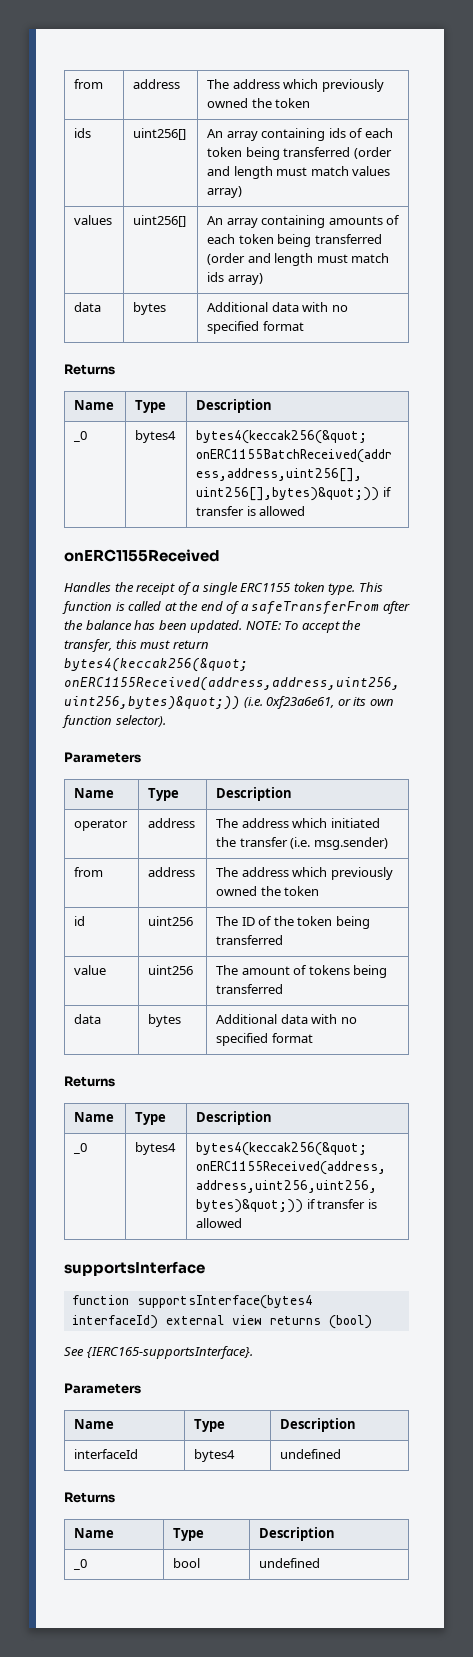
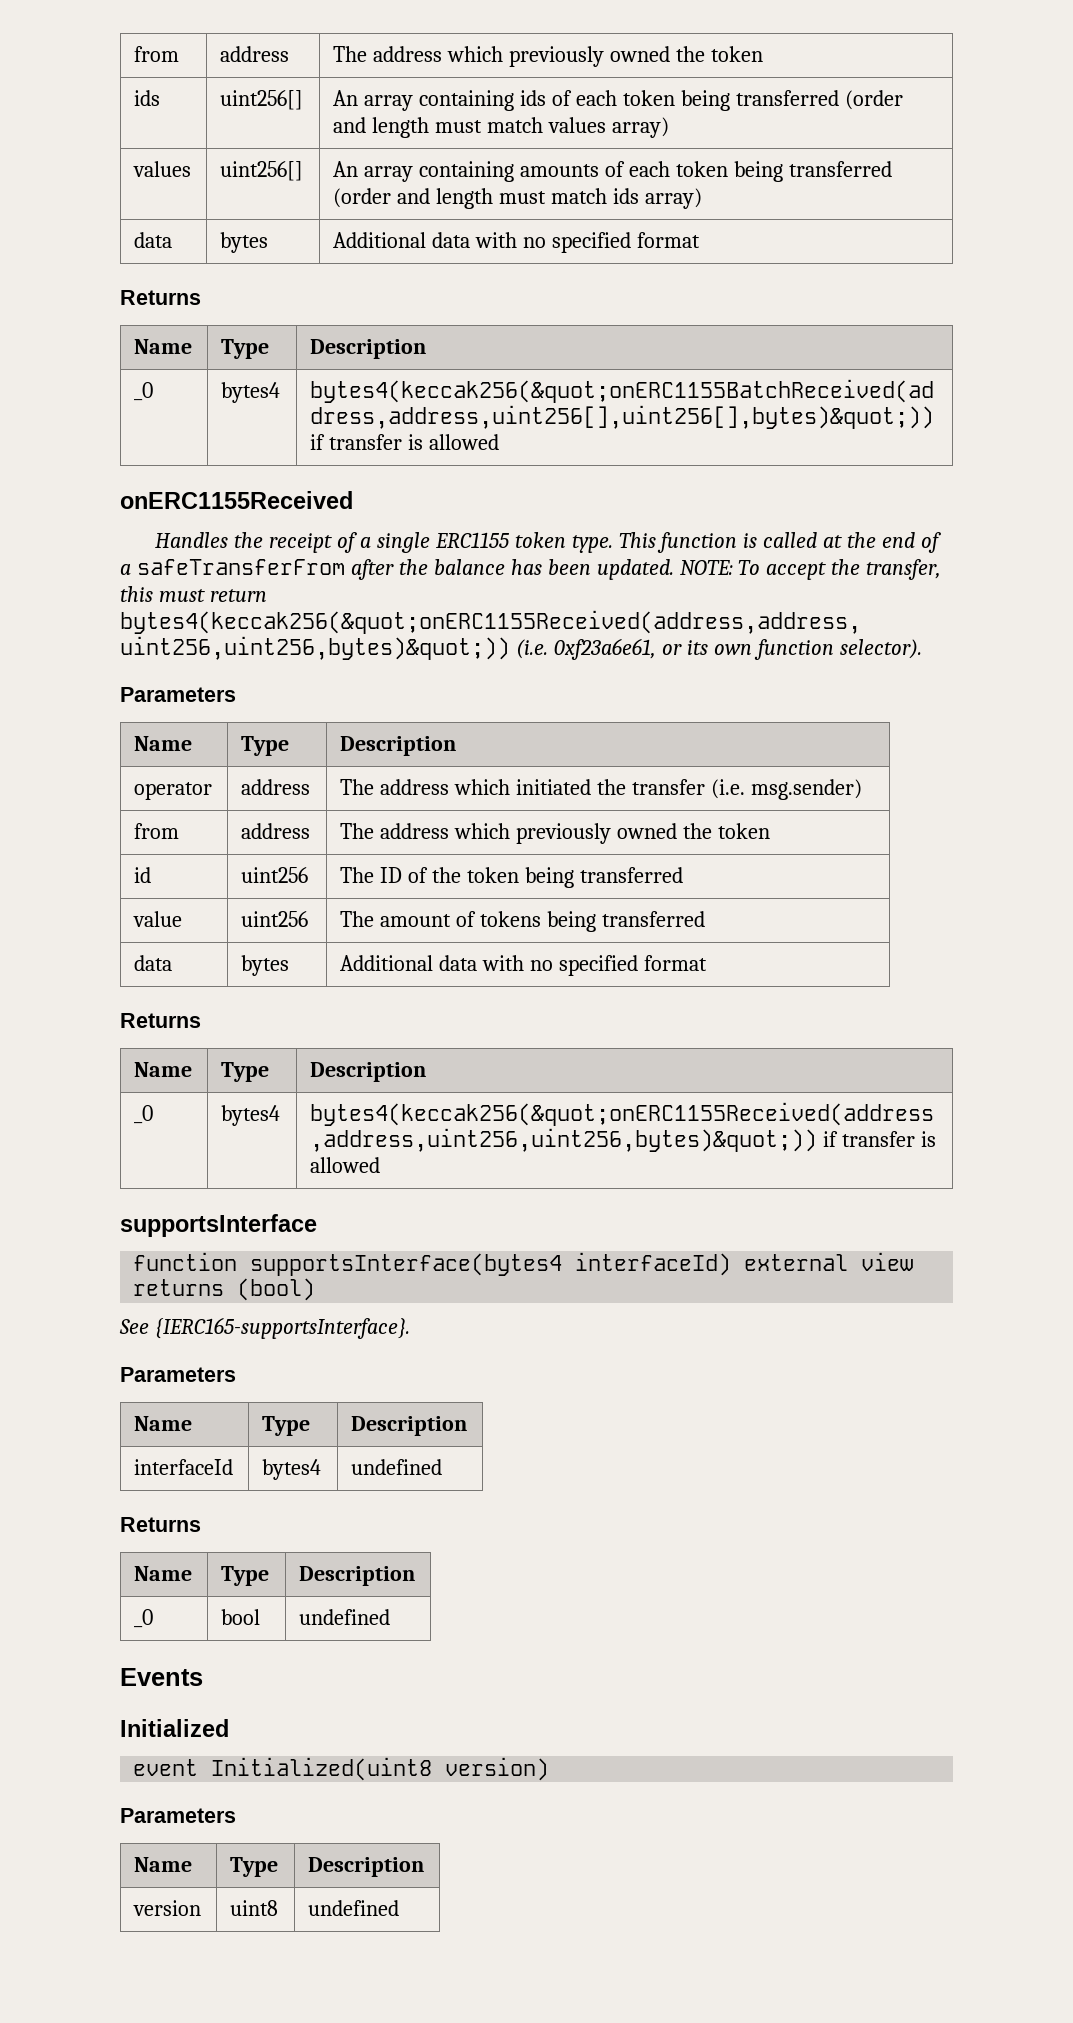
(321, 1563) none -> [120,1668,203,1686] [120,1719,229,1737] [133,1757,550,1781] [120,1808,236,1823] [134,1857,193,1872] [230,1857,279,1877] [308,1857,425,1877] [133,1900,202,1916] [230,1900,279,1916] [308,1900,400,1916] // Events // Initialized // event Initialized(uint8 version) // Parameters // Name | Type | Description // version | uint8 | undefined

